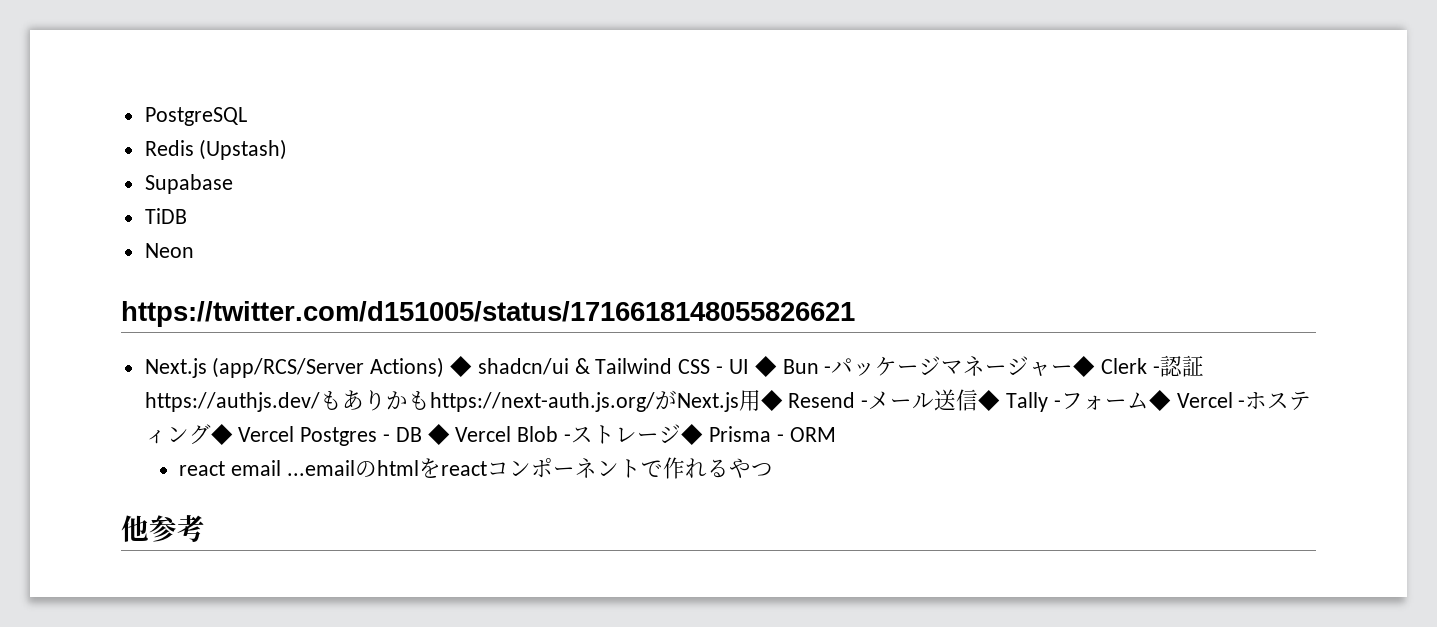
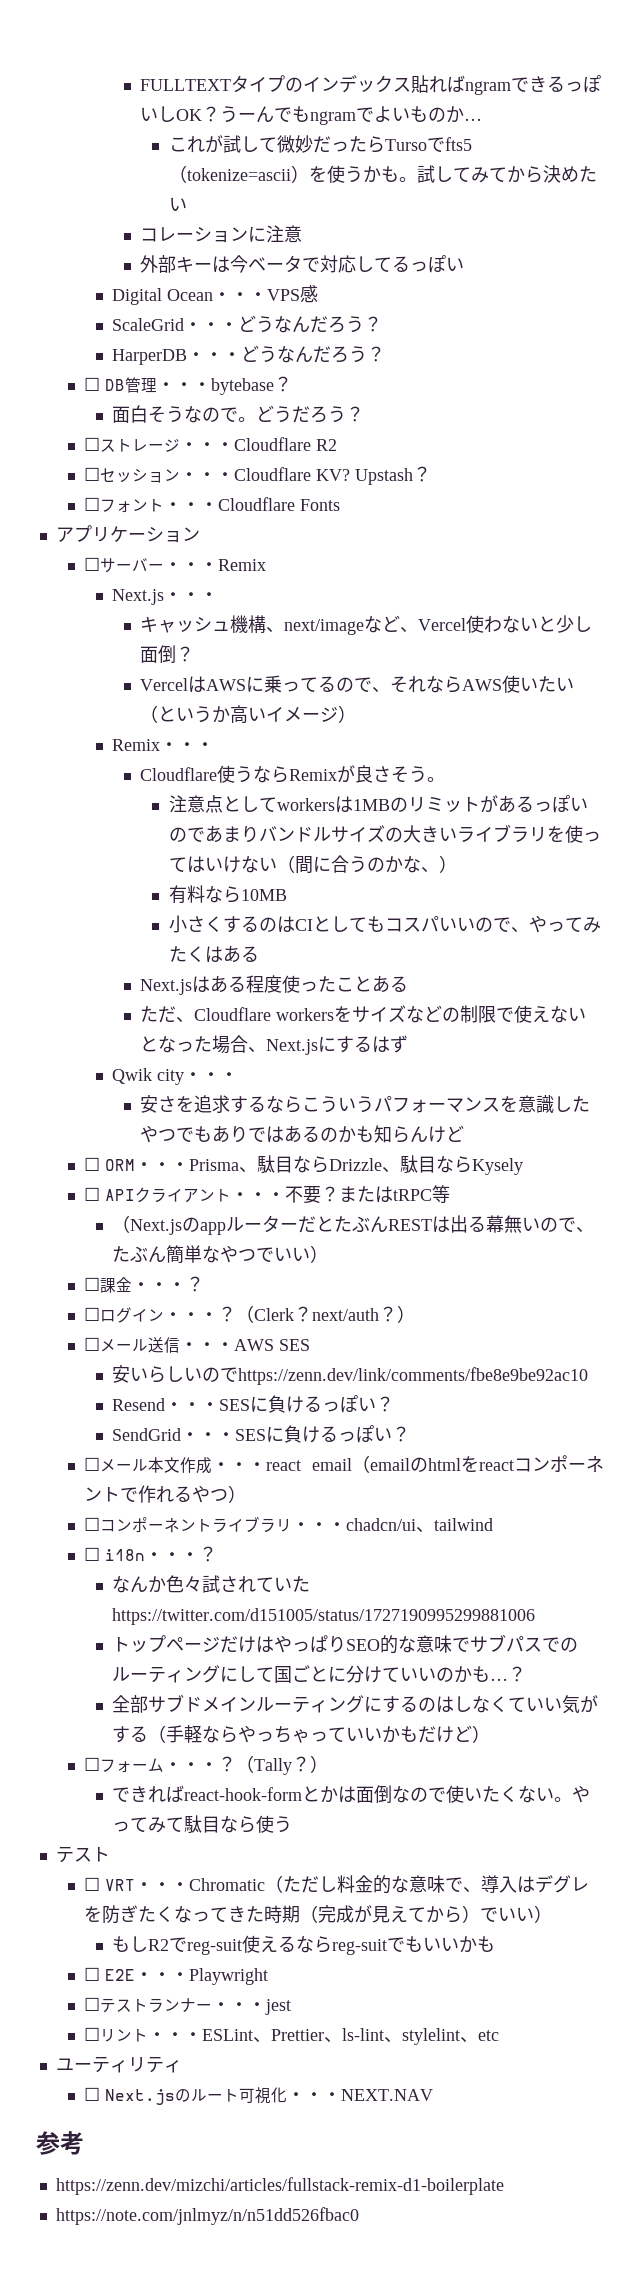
[144,107,247,126] [144,139,288,160] [144,174,233,194] [144,208,187,224] [144,243,194,258] [121,301,855,327] [144,355,1204,378] [144,389,1312,412] [144,424,836,446] PostgreSQL // Redis (Upstash) // Supabase // TiDB // Neon // https://twitter.com/d151005/status/1716618148055826621 // Next.js (app/RCS/Server Actions) ◆ shadcn/ui & Tailwind CSS - UI ◆ Bun -パッケージマネージャー◆ Clerk -認証https://authjs.dev/もありかもhttps://next-auth.js.org/がNext.js用◆ Resend -メール送信◆ Tally -フォーム◆ Vercel -ホスティング◆ Vercel Postgres - DB ◆ Vercel Blob -ストレージ◆ Prisma - ORM // -> [140,75,602,95] [140,106,483,125] [168,135,472,153] [168,165,597,183] [168,197,187,211] [140,225,303,243] [140,255,465,273] [112,285,319,305] [112,315,383,333] [112,345,386,365] [84,376,293,395] [112,405,365,423] [84,437,338,452] [84,466,432,485] [84,497,341,513] [55,525,200,543] [84,557,267,573] [112,589,219,605] [140,615,593,635] [140,645,195,663] [140,675,575,693] [140,705,357,724] [112,739,215,751] [140,765,446,783] [168,795,588,813] [168,824,601,843] [168,855,457,874] [168,885,287,904] [168,915,601,933] [168,945,259,963] [140,975,409,995] [140,1005,587,1023] [140,1035,409,1055] [112,1068,239,1085] [140,1095,591,1114] [140,1125,465,1143] [84,1155,524,1175] [84,1185,451,1204] [112,1215,595,1235] [112,1245,329,1264] [84,1276,205,1293] [84,1305,416,1323] [84,1337,311,1353] [112,1365,589,1385] [112,1395,395,1413] [112,1425,411,1443] [84,1457,267,1474] FULLTEXTタイプのインデックス貼ればngramできるっぽいしOK？うーんでもngramでよいものか… // これが試して微妙だったらTursoでfts5（tokenize=ascii）を使うかも。試してみてから決めたい // コレーションに注意 // 外部キーは今ベータで対応してるっぽい // Digital Ocean・・・VPS感 // ScaleGrid・・・どうなんだろう？ // HarperDB・・・どうなんだろう？ // ☐ DB管理・・・bytebase？ // 面白そうなので。どうだろう？ // ☐ストレージ・・・Cloudflare R2 // ☐セッション・・・Cloudflare KV? Upstash？ // ☐フォント・・・Cloudflare Fonts // アプリケーション // ☐サーバー・・・Remix // Next.js・・・ // キャッシュ機構、next/imageなど、Vercel使わないと少し面倒？ // VercelはAWSに乗ってるので、それならAWS使いたい（というか高いイメージ） // Remix・・・ // Cloudflare使うならRemixが良さそう。 // 注意点としてworkersは1MBのリミットがあるっぽいのであまりバンドルサイズの大きいライブラリを使ってはいけない（間に合うのかな、） // 有料なら10MB // 小さくするのはCIとしてもコスパいいので、やってみたくはある // Next.jsはある程度使ったことある // ただ、Cloudflare workersをサイズなどの制限で使えないとなった場合、Next.jsにするはず // Qwik city・・・ // 安さを追求するならこういうパフォーマンスを意識したやつでもありではあるのかも知らんけど // ☐ ORM・・・Prisma、駄目ならDrizzle、駄目ならKysely // ☐ APIクライアント・・・不要？またはtRPC等 // （Next.jsのappルーターだとたぶんRESTは出る幕無いので、たぶん簡単なやつでいい） // ☐課金・・・？ // ☐ログイン・・・？（Clerk？next/auth？） // ☐メール送信・・・AWS SES // 安いらしいのでhttps://zenn.dev/link/comments/fbe8e9be92ac10 // Resend・・・SESに負けるっぽい？ // SendGrid・・・SESに負けるっぽい？ // ☐メール本文作成・・・
[287,460,356,476] ...email -> [352,1455,410,1473] （email
[121,515,149,542] // 他 -> [228,1485,247,1503] [84,1516,494,1533] [84,1546,218,1562] [112,1575,311,1593] [112,1608,536,1625] [112,1634,579,1654] [112,1665,527,1683] [112,1694,599,1714] [112,1725,491,1743] [84,1755,329,1775] [112,1785,591,1803] [112,1815,293,1834] [55,1846,110,1863] [84,1875,590,1894] [84,1905,553,1924] [112,1935,496,1955] [84,1967,269,1985] [84,1997,292,2015] [84,2027,500,2045] [55,2056,182,2073] [84,2087,434,2105] ） // ☐コンポーネントライブラリ・・・chadcn/ui、tailwind // ☐ i18n・・・？ // なんか色々試されていたhttps://twitter.com/d151005/status/1727190995299881006 // トップページだけはやっぱりSEO的な意味でサブパスでのルーティングにして国ごとに分けていいのかも…？ // 全部サブドメインルーティングにするのはしなくていい気がする（手軽ならやっちゃっていいかもだけど） // ☐フォーム・・・？（Tally？） // できればreact-hook-formとかは面倒なので使いたくない。やってみて駄目なら使う // テスト // ☐ VRT・・・Chromatic（ただし料金的な意味で、導入はデグレを防ぎたくなってきた時期（完成が見えてから）でいい） // もしR2でreg-suit使えるならreg-suitでもいいかも // ☐ E2E・・・Playwright // ☐テストランナー・・・jest // ☐リント・・・ESLint、Prettier、ls-lint、stylelint、etc // ユーティリティ // ☐ Next.jsのルート可視化・・・NEXT.NAV //
(205, 528) none -> [55,2177,504,2195] [55,2207,359,2225] // https://zenn.dev/mizchi/articles/fullstack-remix-d1-boilerplate // https://note.com/jnlmyz/n/n51dd526fbac0

